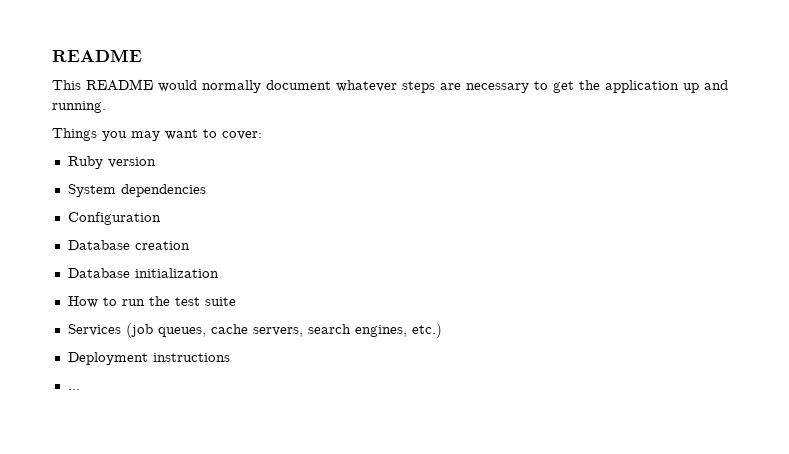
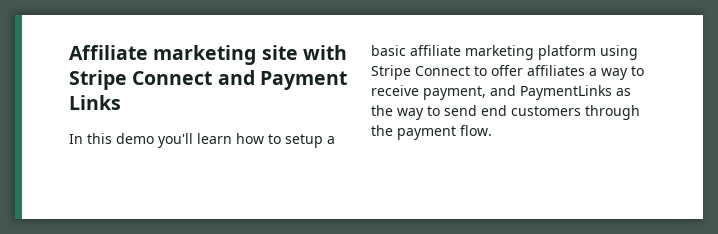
[52,49,142,62] [52,79,728,93] [52,101,106,113] [52,128,262,141] [67,156,156,169] [67,184,206,197] [67,212,161,225] [67,240,190,250] [67,268,219,278] [67,296,236,308] [67,323,442,338] [67,352,230,365] [67,389,80,390] README // This README would normally document whatever steps are necessary to get the application up and running. // Things you may want to cover: // Ruby version // System dependencies // Configuration // Database creation // Database initialization // How to run the test suite // Services (job queues, cache servers, search engines, etc.) // Deployment instructions // ... -> [69,45,347,65] [69,70,347,90] [69,95,121,110] [69,133,335,148] [371,45,638,60] [371,65,644,80] [371,85,631,100] [371,105,640,120] [371,125,492,140] Affiliate marketing site with Stripe Connect and Payment Links // In this demo you'll learn how to setup a basic affiliate marketing platform using Stripe Connect to offer affiliates a way to receive payment, and PaymentLinks as the way to send end customers through the payment flow.

